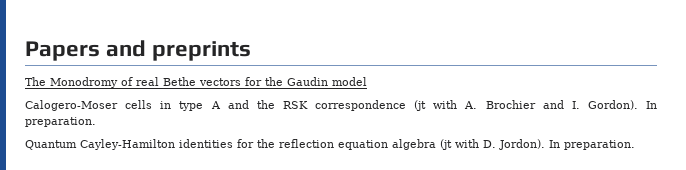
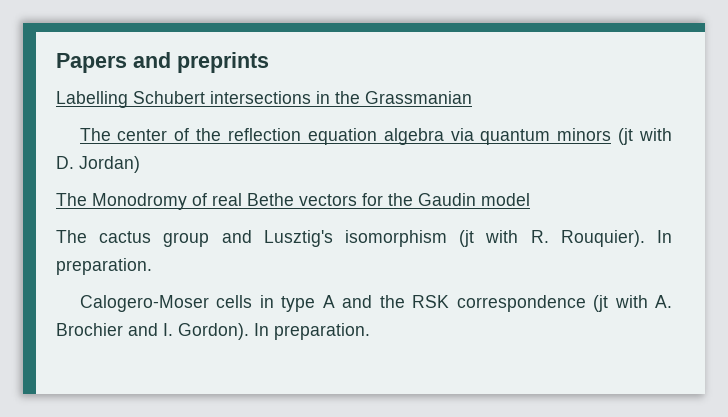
(252, 51) none -> [56,91,472,108] [79,128,672,145] [56,156,140,173] // Labelling Schubert intersections in the Grassmanian // The center of the reflection equation algebra via quantum minors (jt with D. Jordan)
(367, 81) none -> [56,230,672,247] [56,258,152,275] // The cactus group and Lusztig's isomorphism (jt with R. Rouquier). In preparation.
[25,139,635,150] // Quantum Cayley-Hamilton identities for the reflection equation algebra (jt with D. Jordon). In preparation. -> (370, 331) none

